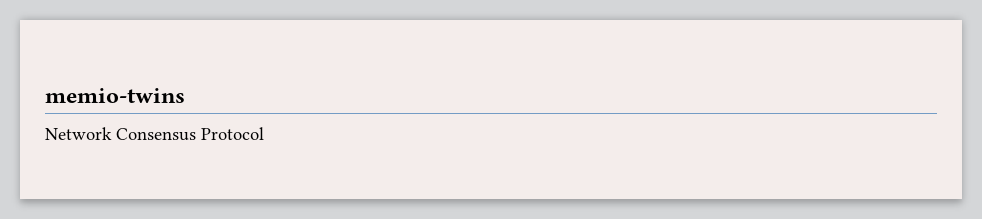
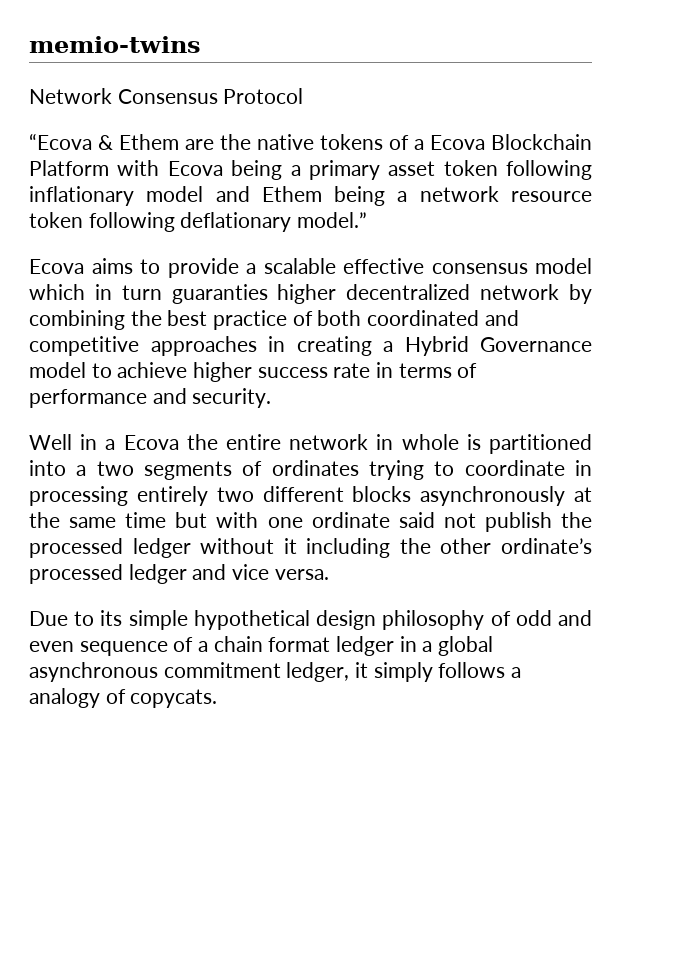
(264, 133) none -> [29,133,592,150] [29,160,592,180] [29,186,592,206] [29,212,368,232] [29,258,592,278] [29,284,592,304] [29,310,519,330] [29,336,592,356] [29,362,478,382] [29,388,272,408] [29,434,592,454] [29,460,592,480] [29,486,592,506] [29,512,593,532] [29,538,592,558] [29,564,329,584] [29,610,592,630] [29,636,494,656] [29,662,522,682] [29,688,218,708] // “Ecova & Ethem are the native tokens of a Ecova Blockchain Platform with Ecova being a primary asset token following inflationary model and Ethem being a network resource token following deflationary model.” // Ecova aims to provide a scalable effective consensus model which in turn guaranties higher decentralized network by combining the best practice of both coordinated and competitive approaches in creating a Hybrid Governance model to achieve higher success rate in terms of performance and security. // Well in a Ecova the entire network in whole is partitioned into a two segments of ordinates trying to coordinate in processing entirely two different blocks asynchronously at the same time but with one ordinate said not publish the processed ledger without it including the other ordinate’s processed ledger and vice versa. // Due to its simple hypothetical design philosophy of odd and even sequence of a chain format ledger in a global asynchronous commitment ledger, it simply follows a analogy of copycats.

